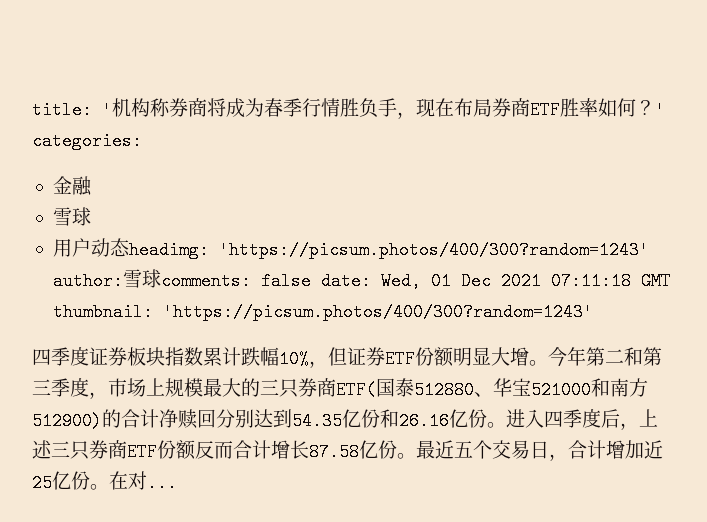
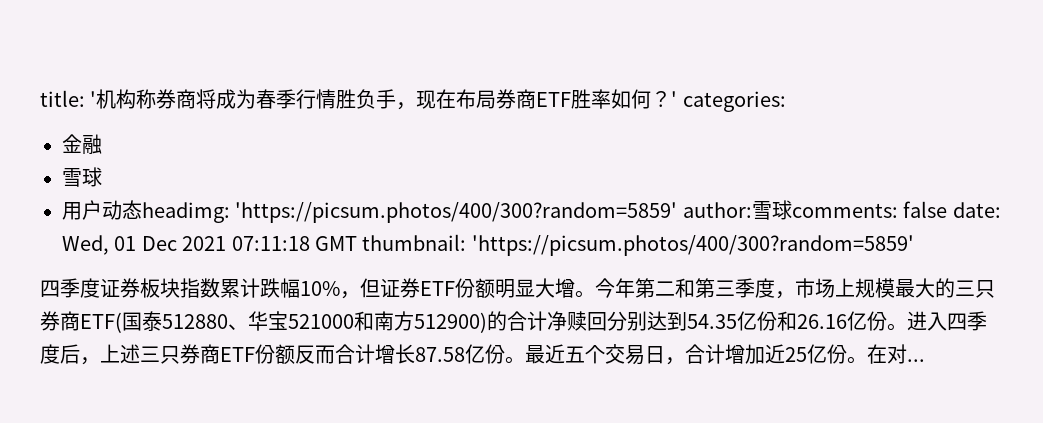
[218,241,649,259] 'https://picsum.photos/400/300?random=1243' -> [235,202,678,223] 'https://picsum.photos/400/300?random=5859'
[162,303,593,321] 'https://picsum.photos/400/300?random=1243' -> [471,235,914,256] 'https://picsum.photos/400/300?random=5859'

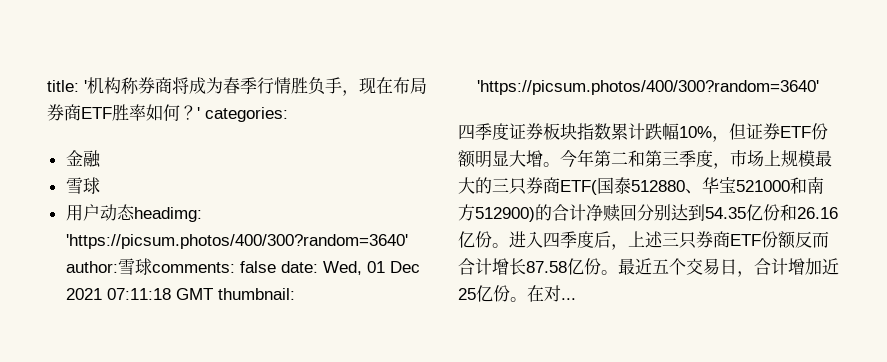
[235,202,678,223] 'https://picsum.photos/400/300?random=5859' -> [65,234,408,249] 'https://picsum.photos/400/300?random=3640'
[471,235,914,256] 'https://picsum.photos/400/300?random=5859' -> [476,80,819,95] 'https://picsum.photos/400/300?random=3640'

